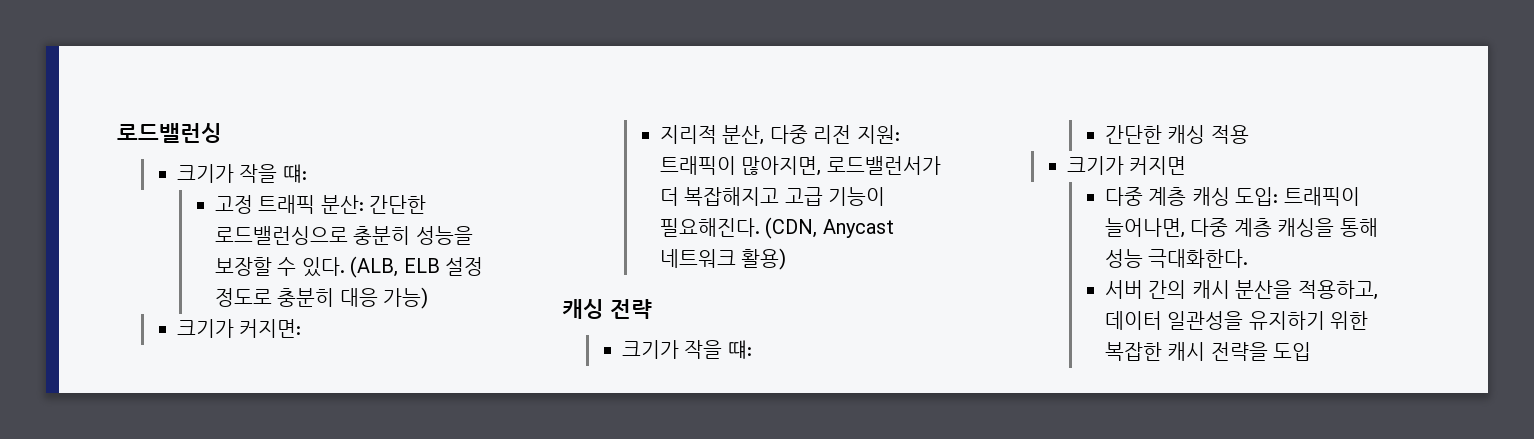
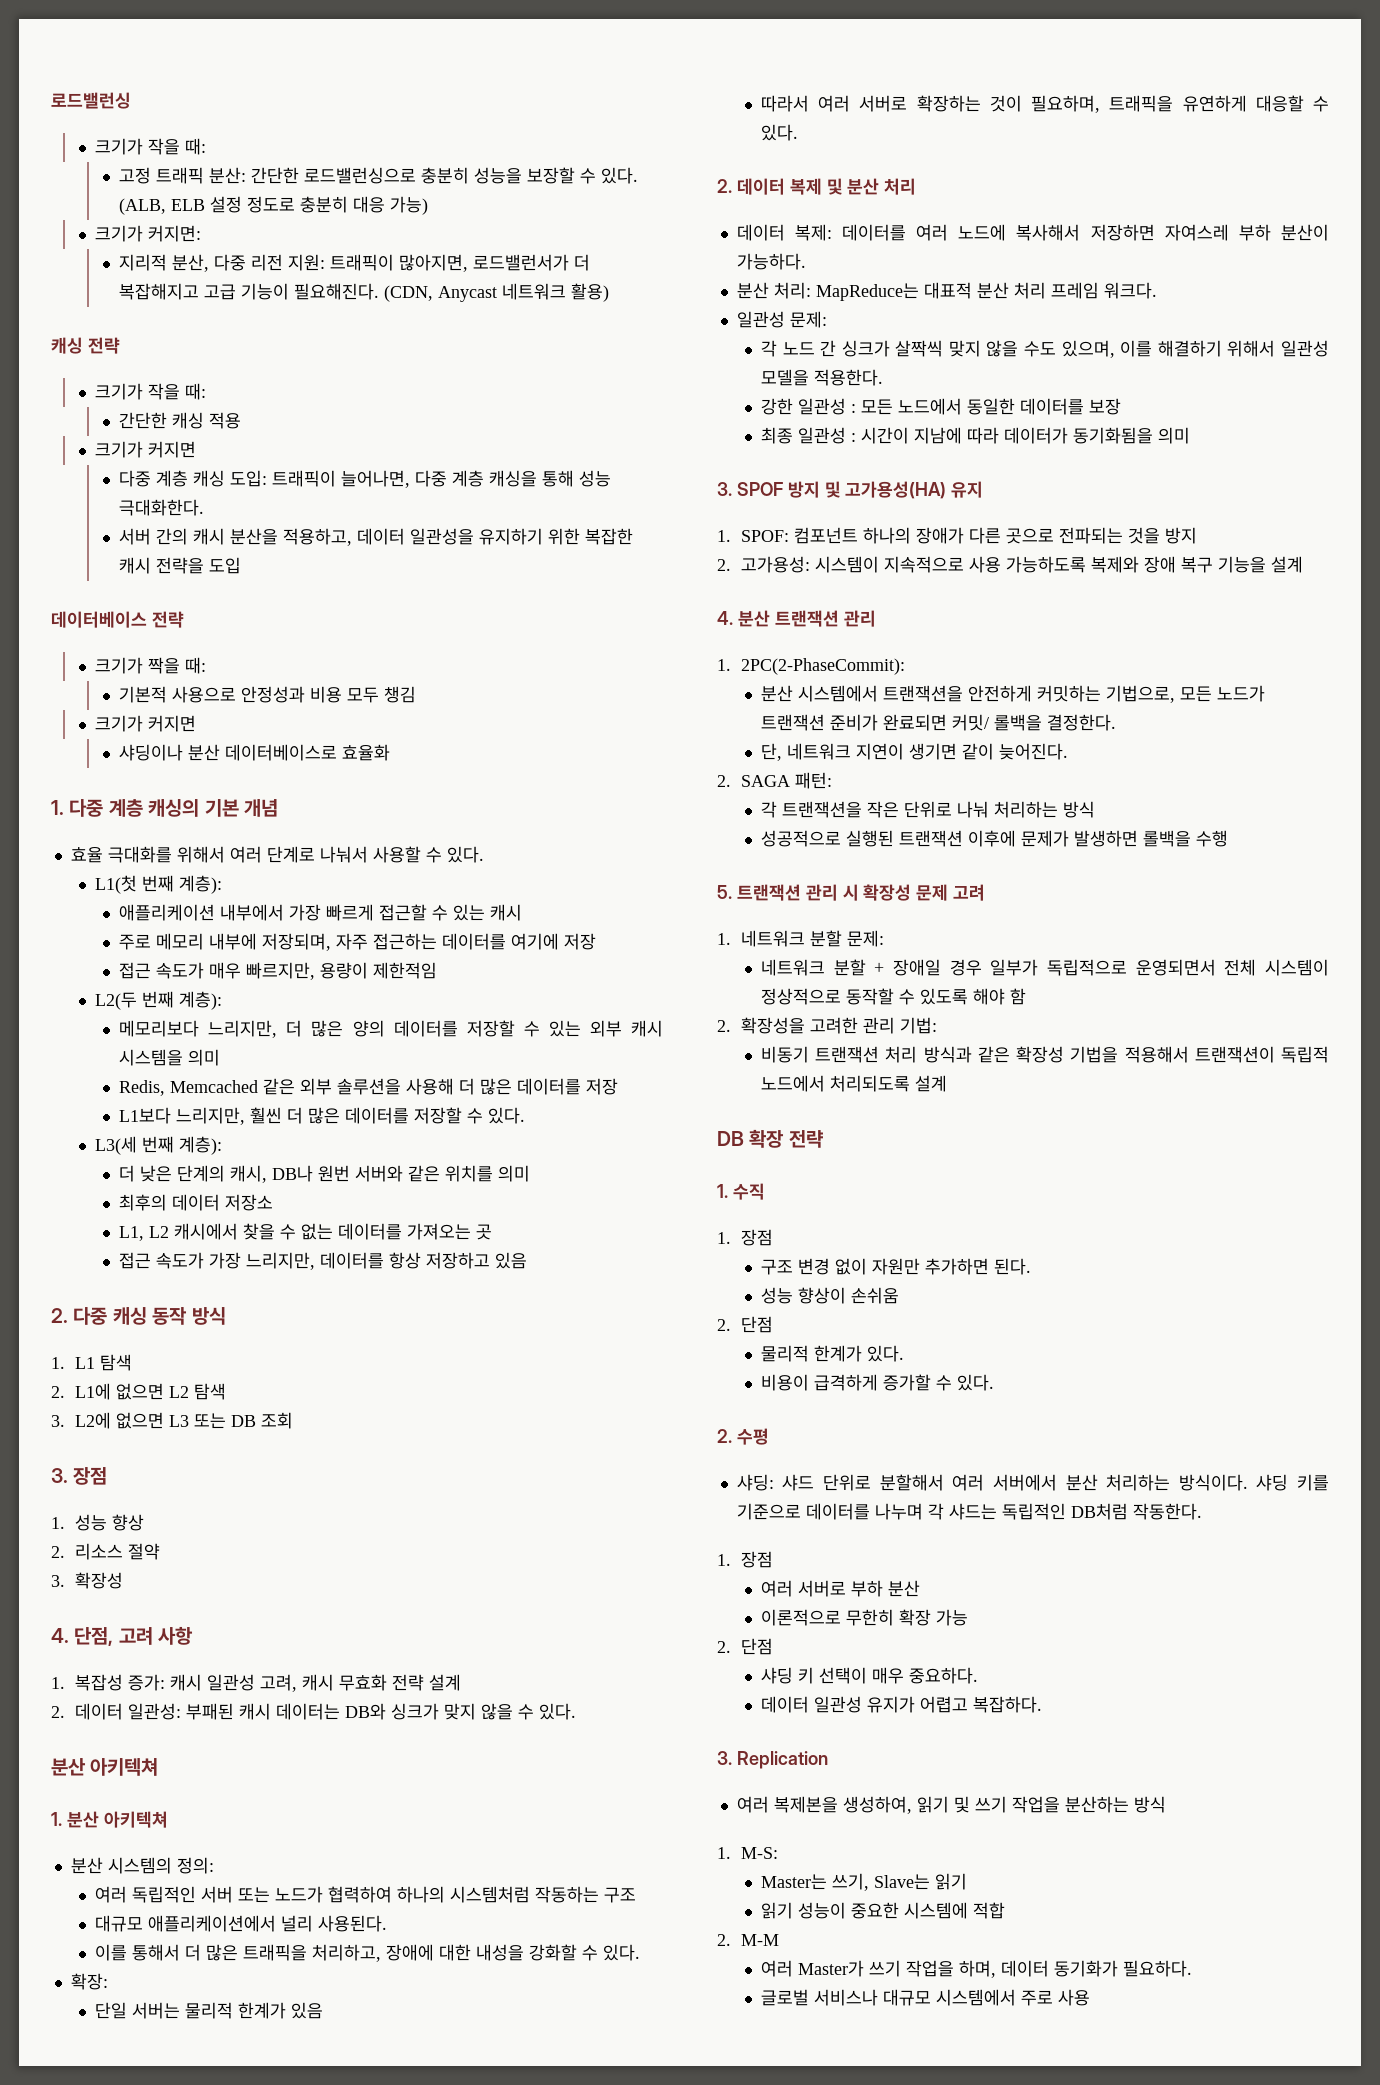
[282,164,307,183] 떄: -> [184,138,206,155] 때:
[727,340,752,359] 떄: -> [184,383,206,400] 때:
(1312, 351) none -> [51,611,184,628] [94,657,206,674] [119,686,417,703] [94,715,196,732] [119,744,391,761] [51,799,278,817] [70,846,484,863] [94,875,222,894] [119,904,523,921] [119,933,597,951] [119,962,438,980] [94,991,222,1010] [119,1020,664,1038] [119,1049,221,1066] [119,1078,619,1096] [119,1107,526,1125] [94,1136,222,1155] [119,1165,531,1183] [119,1194,274,1211] [119,1223,493,1241] [119,1252,528,1270] [51,1307,226,1325] [51,1354,133,1371] [51,1383,227,1400] [51,1412,294,1429] [51,1467,108,1485] [51,1514,145,1531] [51,1543,161,1560] [51,1572,124,1589] [51,1626,194,1646] [51,1674,462,1692] [51,1703,577,1720] [51,1758,159,1776] [51,1811,168,1828] [70,1857,214,1874] [94,1886,636,1903] [94,1915,387,1932] [94,1944,640,1962] [70,1973,108,1990] [94,2002,323,2019] [760,95,1329,113] [760,124,798,141] [717,178,917,195] [736,224,1329,241] [736,253,806,270] [736,282,1157,301] [736,311,827,328] [760,340,1329,358] [760,369,883,386] [760,398,1121,415] [760,427,1190,444] [717,481,984,499] [717,527,1198,544] [717,556,1304,573] [717,610,876,627] [717,658,906,675] [760,685,1265,703] [760,714,1116,731] [760,743,1068,761] [717,772,833,789] [760,801,1095,818] [760,830,1228,847] [717,884,986,901] [717,930,885,947] [760,959,1329,976] [760,988,1026,1005] [717,1017,938,1034] [760,1046,1329,1063] [760,1075,947,1092] [717,1129,823,1148] [717,1183,765,1200] [717,1229,774,1246] [760,1258,1031,1275] [760,1287,899,1304] [717,1316,774,1333] [760,1345,904,1362] [760,1374,994,1391] [717,1428,769,1445] [736,1474,1329,1491] [736,1503,1202,1520] [717,1551,774,1568] [760,1580,920,1597] [760,1609,968,1626] [717,1638,774,1655] [760,1667,978,1684] [760,1696,1042,1713] [717,1751,828,1769] [736,1796,1166,1814] [717,1847,779,1859] [760,1873,967,1891] [760,1902,1005,1919] [717,1934,780,1946] [760,1960,1192,1978] [760,1989,1090,2006] // 데이터베이스 전략 // 크기가 짝을 때: // 기본적 사용으로 안정성과 비용 모두 챙김 // 크기가 커지면 // 샤딩이나 분산 데이터베이스로 효율화 // 1. 다중 계층 캐싱의 기본 개념 // 효율 극대화를 위해서 여러 단계로 나눠서 사용할 수 있다. // L1(첫 번째 계층): // 애플리케이션 내부에서 가장 빠르게 접근할 수 있는 캐시 // 주로 메모리 내부에 저장되며, 자주 접근하는 데이터를 여기에 저장 // 접근 속도가 매우 빠르지만, 용량이 제한적임 // L2(두 번째 계층): // 메모리보다 느리지만, 더 많은 양의 데이터를 저장할 수 있는 외부 캐시 시스템을 의미 // Redis, Memcached 같은 외부 솔루션을 사용해 더 많은 데이터를 저장 // L1보다 느리지만, 훨씬 더 많은 데이터를 저장할 수 있다. // L3(세 번째 계층): // 더 낮은 단계의 캐시, DB나 원번 서버와 같은 위치를 의미 // 최후의 데이터 저장소 // L1, L2 캐시에서 찾을 수 없는 데이터를 가져오는 곳 // 접근 속도가 가장 느리지만, 데이터를 항상 저장하고 있음 // 2. 다중 캐싱 동작 방식 // 1. L1 탐색 // 2. L1에 없으면 L2 탐색 // 3. L2에 없으면 L3 또는 DB 조회 // 3. 장점 // 1. 성능 향상 // 2. 리소스 절약 // 3. 확장성 // 4. 단점, 고려 사항 // 1. 복잡성 증가: 캐시 일관성 고려, 캐시 무효화 전략 설계 // 2. 데이터 일관성: 부패된 캐시 데이터는 DB와 싱크가 맞지 않을 수 있다. // 분산 아키텍쳐 // 1. 분산 아키텍쳐 // 분산 시스템의 정의: // 여러 독립적인 서버 또는 노드가 협력하여 하나의 시스템처럼 작동하는 구조 // 대규모 애플리케이션에서 널리 사용된다. // 이를 통해서 더 많은 트래픽을 처리하고, 장애에 대한 내성을 강화할 수 있다. // 확장: // 단일 서버는 물리적 한계가 있음 // 따라서 여러 서버로 확장하는 것이 필요하며, 트래픽을 유연하게 대응할 수 있다. // 2. 데이터 복제 및 분산 처리 // 데이터 복제: 데이터를 여러 노드에 복사해서 저장하면 자여스레 부하 분산이 가능하다. // 분산 처리: MapReduce는 대표적 분산 처리 프레임 워크다. // 일관성 문제: // 각 노드 간 싱크가 살짝씩 맞지 않을 수도 있으며, 이를 해결하기 위해서 일관성 모델을 적용한다. // 강한 일관성 : 모든 노드에서 동일한 데이터를 보장 // 최종 일관성 : 시간이 지남에 따라 데이터가 동기화됨을 의미 // 3. SPOF 방지 및 고가용성(HA) 유지 // 1. SPOF: 컴포넌트 하나의 장애가 다른 곳으로 전파되는 것을 방지 // 2. 고가용성: 시스템이 지속적으로 사용 가능하도록 복제와 장애 복구 기능을 설계 // 4. 분산 트랜잭션 관리 // 1. 2PC(2-PhaseCommit): // 분산 시스템에서 트랜잭션을 안전하게 커밋하는 기법으로, 모든 노드가 트랜잭션 준비가 완료되면 커밋/ 롤백을 결정한다. // 단, 네트워크 지연이 생기면 같이 늦어진다. // 2. SAGA 패턴: // 각 트랜잭션을 작은 단위로 나눠 처리하는 방식 // 성공적으로 실행된 트랜잭션 이후에 문제가 발생하면 롤백을 수행 // 5. 트랜잭션 관리 시 확장성 문제 고려 // 1. 네트워크 분할 문제: // 네트워크 분할 + 장애일 경우 일부가 독립적으로 운영되면서 전체 시스템이 정상적으로 동작할 수 있도록 해야 함 // 2. 확장성을 고려한 관리 기법: // 비동기 트랜잭션 처리 방식과 같은 확장성 기법을 적용해서 트랜잭션이 독립적 노드에서 처리되도록 설계 // DB 확장 전략 // 1. 수직 // 1. 장점 // 구조 변경 없이 자원만 추가하면 된다. // 성능 향상이 손쉬움 // 2. 단점 // 물리적 한계가 있다. // 비용이 급격하게 증가할 수 있다. // 2. 수평 // 샤딩: 샤드 단위로 분할해서 여러 서버에서 분산 처리하는 방식이다. 샤딩 키를 기준으로 데이터를 나누며 각 샤드는 독립적인 DB처럼 작동한다. // 1. 장점 // 여러 서버로 부하 분산 // 이론적으로 무한히 확장 가능 // 2. 단점 // 샤딩 키 선택이 매우 중요하다. // 데이터 일관성 유지가 어렵고 복잡하다. // 3. Replication // 여러 복제본을 생성하여, 읽기 및 쓰기 작업을 분산하는 방식 // 1. M-S: // Master는 쓰기, Slave는 읽기 // 읽기 성능이 중요한 시스템에 적합 // 2. M-M // 여러 Master가 쓰기 작업을 하며, 데이터 동기화가 필요하다. // 글로벌 서비스나 대규모 시스템에서 주로 사용

